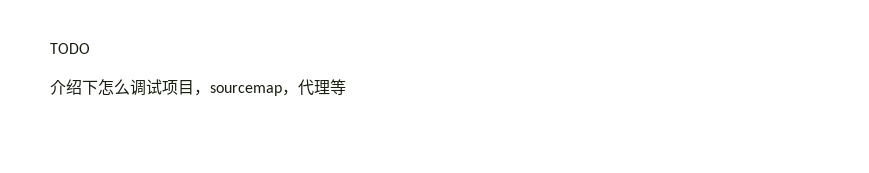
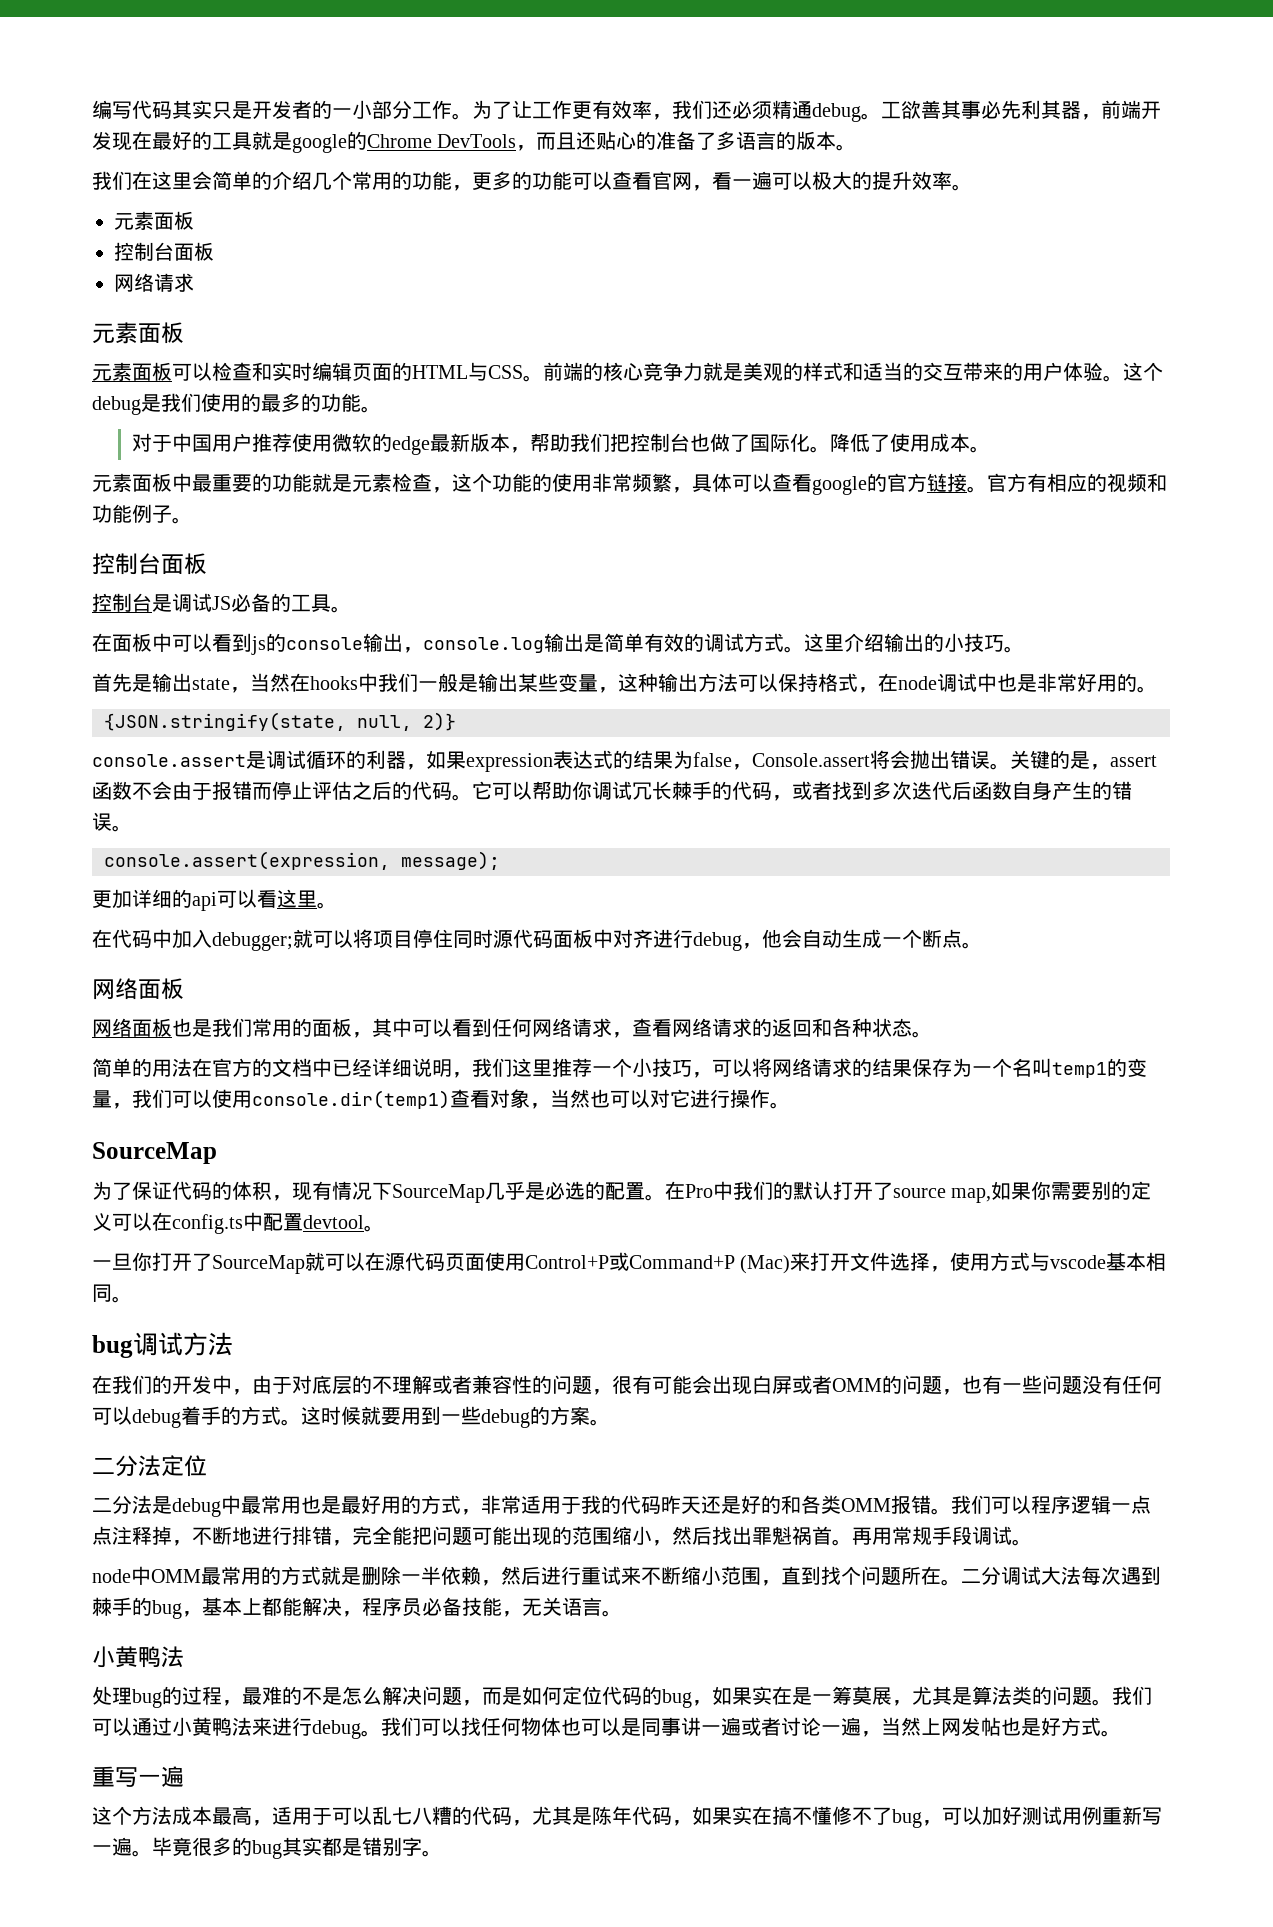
[50,43,90,54] [50,79,346,96] TODO // 介绍下怎么调试项目，sourcemap，代理等 -> [92,100,1161,122] [92,131,857,153] [92,171,972,191] [114,211,194,230] [114,242,214,261] [114,273,194,292] [92,322,184,344] [92,362,1163,382] [92,393,381,415] [131,433,990,455] [92,473,1167,495] [92,504,192,524] [92,553,207,575] [92,593,351,613] [92,633,1024,655] [92,673,1157,693] [104,712,456,731] [92,750,1157,772] [92,781,1132,801] [92,812,132,832] [104,851,500,870] [92,889,337,911] [92,929,982,951] [92,978,184,1000] [92,1018,932,1038] [92,1058,1147,1078] [92,1089,790,1109] [92,1142,217,1164] [92,1181,1152,1203] [92,1212,384,1234] [92,1252,1167,1274] [92,1284,132,1303] [92,1332,233,1358] [92,1375,1162,1395] [92,1406,610,1428] [92,1455,207,1477] [92,1495,1151,1517] [92,1526,1032,1546] [92,1566,1161,1586] [92,1597,622,1619] [92,1646,184,1668] [92,1686,1152,1708] [92,1717,1121,1739] [92,1766,184,1787] [92,1806,1162,1828] [92,1837,442,1859] 编写代码其实只是开发者的一小部分工作。为了让工作更有效率，我们还必须精通debug。工欲善其事必先利其器，前端开发现在最好的工具就是google的Chrome DevTools，而且还贴心的准备了多语言的版本。 // 我们在这里会简单的介绍几个常用的功能，更多的功能可以查看官网，看一遍可以极大的提升效率。 // 元素面板 // 控制台面板 // 网络请求 // 元素面板 // 元素面板可以检查和实时编辑页面的HTML与CSS。前端的核心竞争力就是美观的样式和适当的交互带来的用户体验。这个debug是我们使用的最多的功能。 // 对于中国用户推荐使用微软的edge最新版本，帮助我们把控制台也做了国际化。降低了使用成本。 // 元素面板中最重要的功能就是元素检查，这个功能的使用非常频繁，具体可以查看google的官方链接。官方有相应的视频和功能例子。 // 控制台面板 // 控制台是调试JS必备的工具。 // 在面板中可以看到js的console输出，console.log输出是简单有效的调试方式。这里介绍输出的小技巧。 // 首先是输出state，当然在hooks中我们一般是输出某些变量，这种输出方法可以保持格式，在node调试中也是非常好用的。 // {JSON.stringify(state, null, 2)} // console.assert是调试循环的利器，如果expression表达式的结果为false，Console.assert将会抛出错误。关键的是，assert函数不会由于报错而停止评估之后的代码。它可以帮助你调试冗长棘手的代码，或者找到多次迭代后函数自身产生的错误。 // console.assert(expression, message); // 更加详细的api可以看这里。 // 在代码中加入debugger;就可以将项目停住同时源代码面板中对齐进行debug，他会自动生成一个断点。 // 网络面板 // 网络面板也是我们常用的面板，其中可以看到任何网络请求，查看网络请求的返回和各种状态。 // 简单的用法在官方的文档中已经详细说明，我们这里推荐一个小技巧，可以将网络请求的结果保存为一个名叫temp1的变量，我们可以使用console.dir(temp1)查看对象，当然也可以对它进行操作。 // SourceMap // 为了保证代码的体积，现有情况下SourceMap几乎是必选的配置。在Pro中我们的默认打开了source map,如果你需要别的定义可以在config.ts中配置devtool。 // 一旦你打开了SourceMap就可以在源代码页面使用Control+P或Command+P (Mac)来打开文件选择，使用方式与vscode基本相同。 // bug调试方法 // 在我们的开发中，由于对底层的不理解或者兼容性的问题，很有可能会出现白屏或者OMM的问题，也有一些问题没有任何可以debug着手的方式。这时候就要用到一些debug的方案。 // 二分法定位 // 二分法是debug中最常用也是最好用的方式，非常适用于我的代码昨天还是好的和各类OMM报错。我们可以程序逻辑一点点注释掉，不断地进行排错，完全能把问题可能出现的范围缩小，然后找出罪魁祸首。再用常规手段调试。 // node中OMM最常用的方式就是删除一半依赖，然后进行重试来不断缩小范围，直到找个问题所在。二分调试大法每次遇到棘手的bug，基本上都能解决，程序员必备技能，无关语言。 // 小黄鸭法 // 处理bug的过程，最难的不是怎么解决问题，而是如何定位代码的bug，如果实在是一筹莫展，尤其是算法类的问题。我们可以通过小黄鸭法来进行debug。我们可以找任何物体也可以是同事讲一遍或者讨论一遍，当然上网发帖也是好方式。 // 重写一遍 // 这个方法成本最高，适用于可以乱七八糟的代码，尤其是陈年代码，如果实在搞不懂修不了bug，可以加好测试用例重新写一遍。毕竟很多的bug其实都是错别字。

